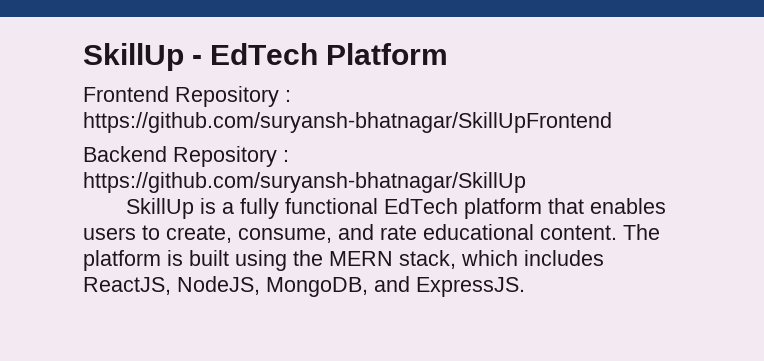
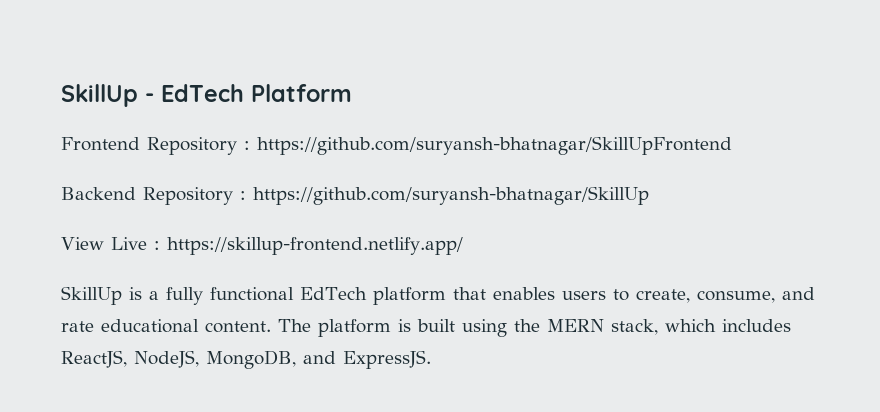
(526, 182) none -> [61,237,463,255] // View Live : https://skillup-frontend.netlify.app/

